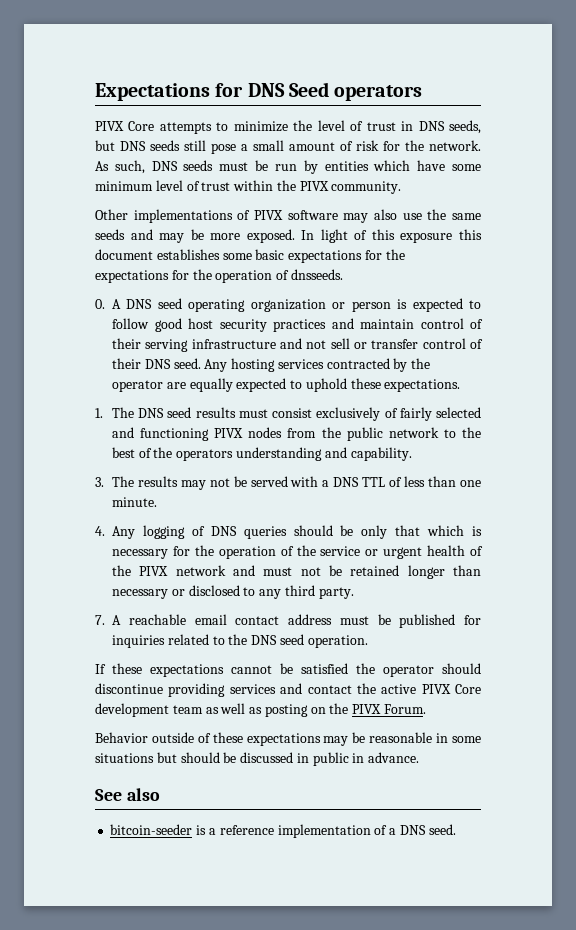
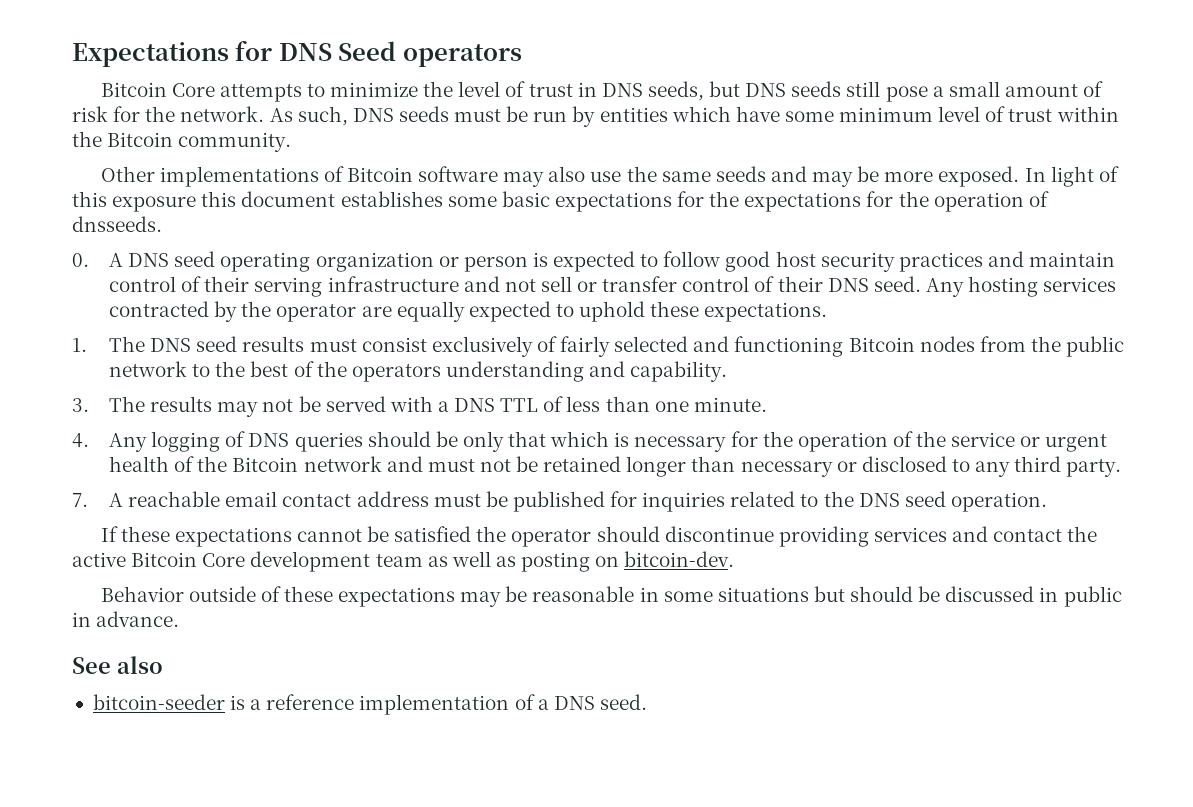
[95,121,124,131] PIVX -> [100,82,167,97] Bitcoin
[299,181,329,191] PIVX -> [107,132,174,147] Bitcoin
[254,210,283,220] PIVX -> [346,167,413,182] Bitcoin
[214,428,244,438] PIVX -> [848,337,915,352] Bitcoin
[139,566,169,576] PIVX -> [232,457,299,472] Bitcoin
[421,684,451,694] PIVX -> [131,552,198,567] Bitcoin
[329,703,427,714] the PIVX Forum. -> [624,551,735,567] bitcoin-dev.

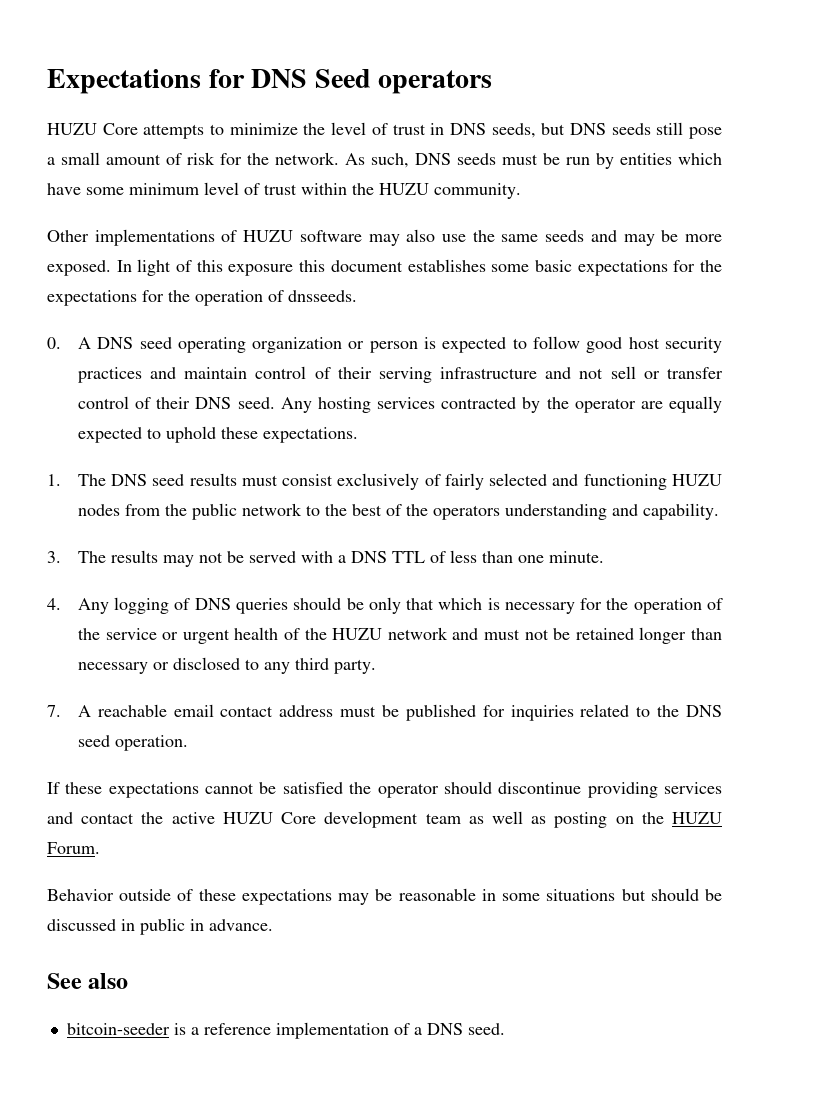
[100,82,167,97] Bitcoin -> [47,123,97,135] HUZU
[107,132,174,147] Bitcoin -> [379,183,429,195] HUZU
[346,167,413,182] Bitcoin -> [243,230,294,242] HUZU
[848,337,915,352] Bitcoin -> [672,474,722,486] HUZU
[232,457,299,472] Bitcoin -> [332,628,383,640] HUZU
[131,552,198,567] Bitcoin -> [222,812,273,824] HUZU
[624,551,735,567] bitcoin-dev. -> [641,812,722,824] [47,842,100,854] the HUZU Forum.

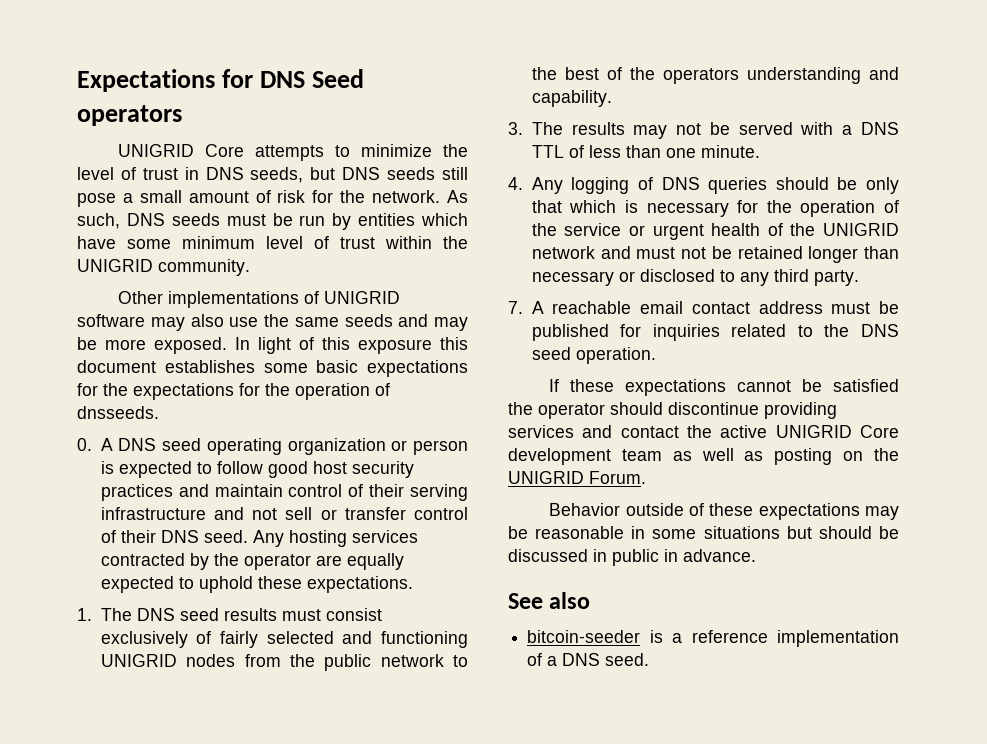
[47,123,97,135] HUZU -> [118,144,195,157] UNIGRID
[379,183,429,195] HUZU -> [77,259,153,272] UNIGRID
[243,230,294,242] HUZU -> [324,291,401,304] UNIGRID
[672,474,722,486] HUZU -> [100,654,177,667] UNIGRID
[332,628,383,640] HUZU -> [823,223,899,236] UNIGRID
[222,812,273,824] HUZU -> [775,425,852,438] UNIGRID
[671,812,722,824] HUZU -> [508,471,584,484] UNIGRID

